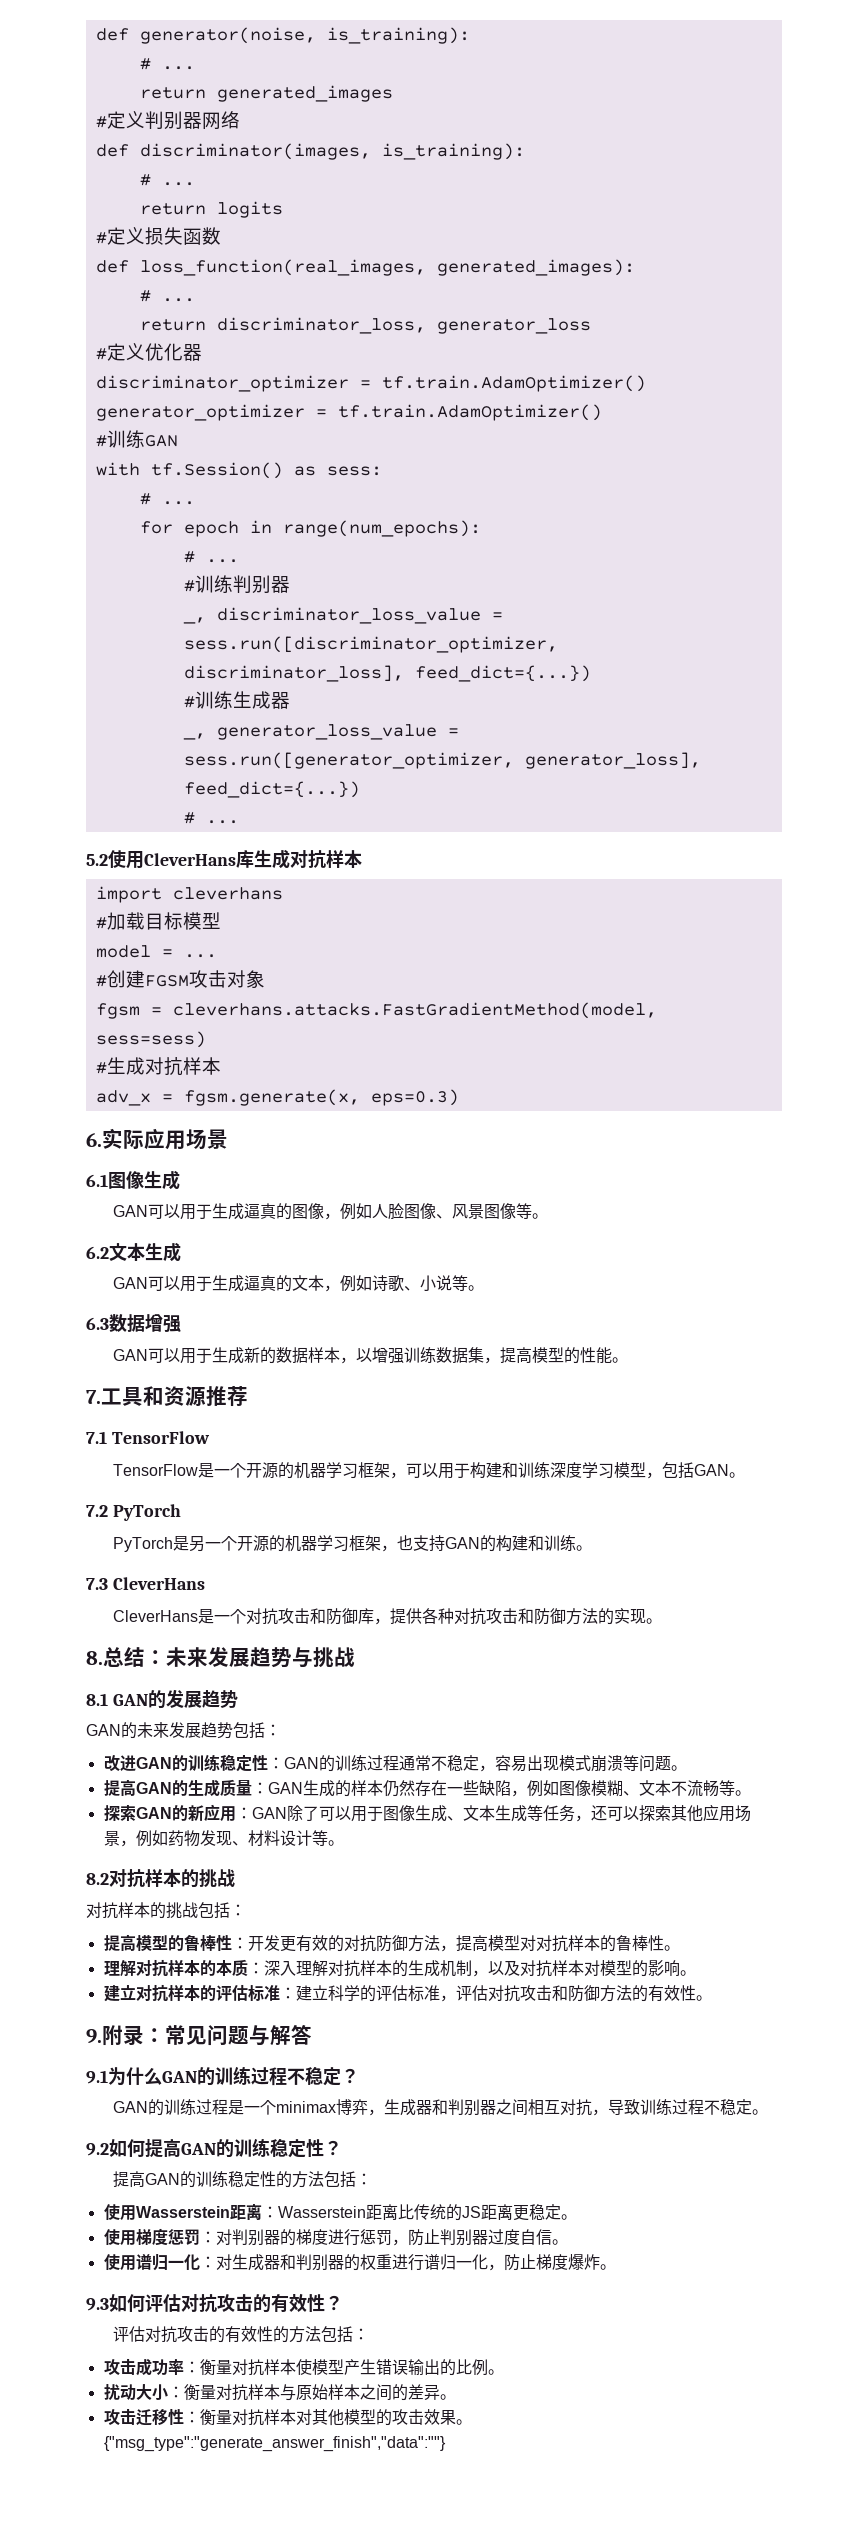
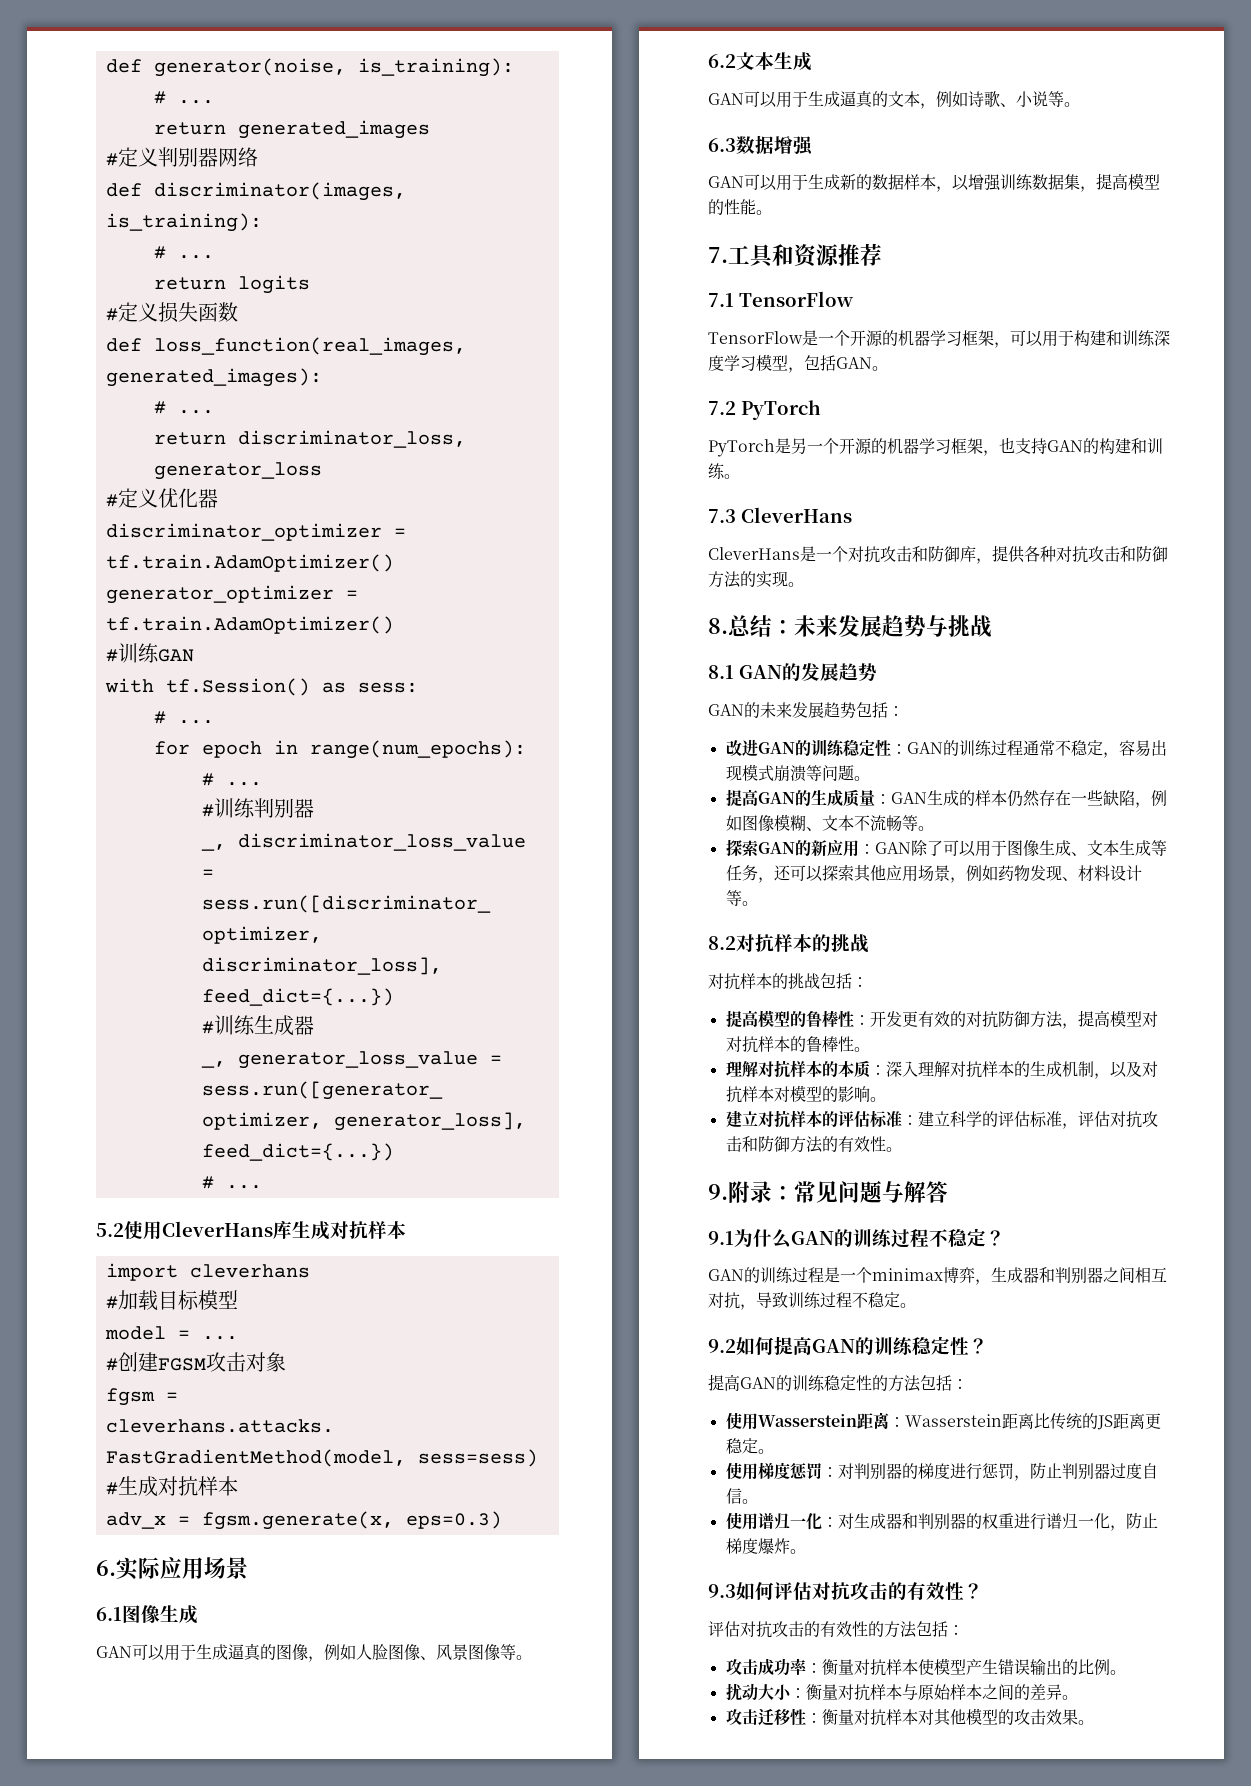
[103,2436,446,2452] {"msg_type":"generate_answer_finish","data":""} -> (1094, 1722) none

